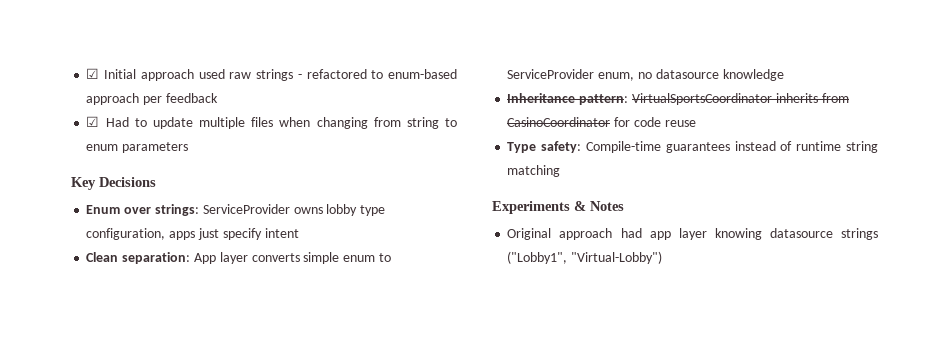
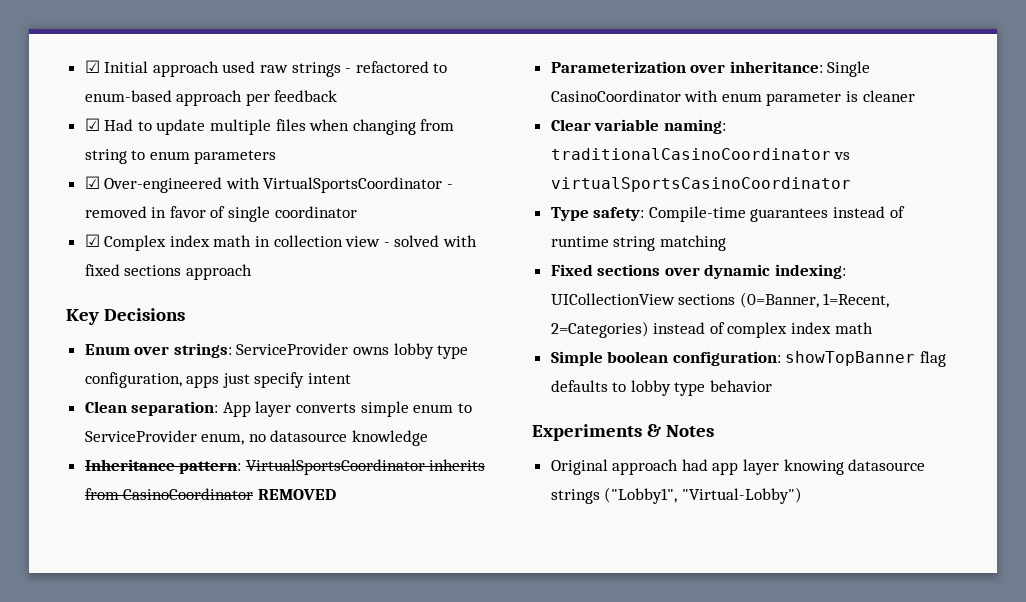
(189, 147) none -> [84,176,454,193] [84,206,357,222] [84,234,478,251] [84,264,252,280] // ☑ Over-engineered with VirtualSportsCoordinator - removed in favor of single coordinator // ☑ Complex index math in collection view - solved with fixed sections approach
[614,117,696,127] for code reuse -> [257,489,336,500] [550,61,871,77] [550,90,915,106] [550,119,726,134] [550,148,851,160] [550,177,851,192] REMOVED // Parameterization over inheritance: Single CasinoCoordinator with enum parameter is cleaner // Clear variable naming: traditionalCasinoCoordinator vs virtualSportsCasinoCoordinator
(561, 171) none -> [550,264,847,279] [550,292,890,308] [550,321,873,338] [550,351,947,367] [550,380,773,396] // Fixed sections over dynamic indexing: UICollectionView sections (0=Banner, 1=Recent, 2=Categories) instead of complex index math // Simple boolean configuration: showTopBanner flag defaults to lobby type behavior

